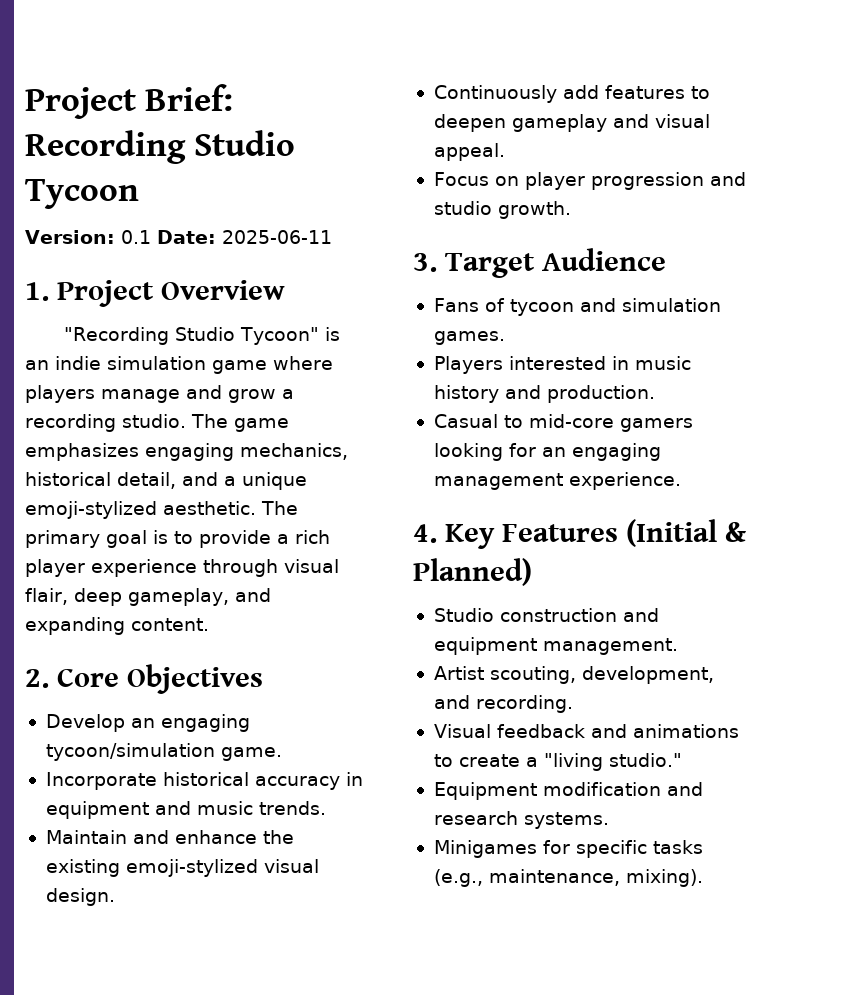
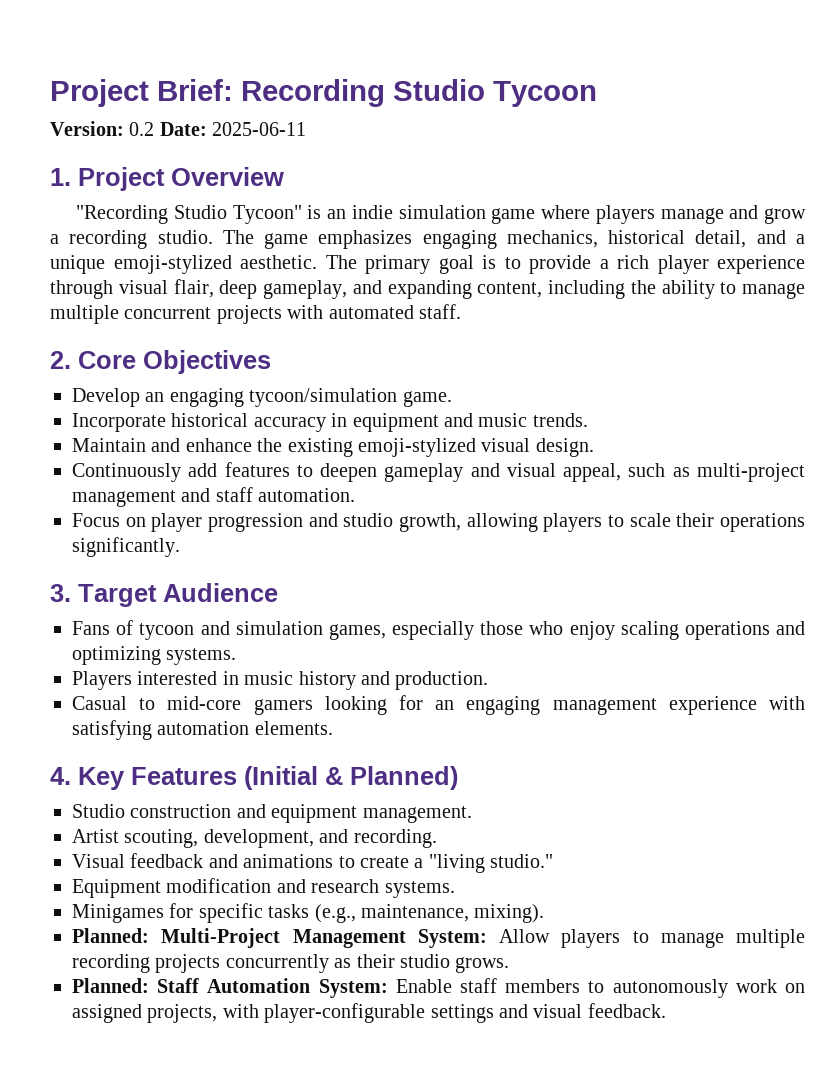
[120,230,151,244] 0.1 -> [129,122,155,136] 0.2
[131,618,209,631] content. -> [477,280,805,299] [50,304,461,324] content, including the ability to manage multiple concurrent projects with automated staff.
[433,143,505,161] appeal. -> [563,463,805,482] [72,487,356,507] appeal, such as multi-project management and staff automation.
[497,201,571,219] growth. -> [399,513,805,532] [72,537,180,557] growth, allowing players to scale their operations significantly.
[433,331,505,345] games. -> [328,621,805,640] [72,646,237,665] games, especially those who enjoy scaling operations and optimizing systems.
[568,472,681,490] experience. -> [668,696,805,715] [72,720,333,740] experience with satisfying automation elements.
(703, 878) none -> [72,928,805,948] [72,954,510,973] [72,978,806,998] [72,1003,666,1023] // Planned: Multi-Project Management System: Allow players to manage multiple recording projects concurrently as their studio grows. // Planned: Staff Automation System: Enable staff members to autonomously work on assigned projects, with player-configurable settings and visual feedback.

